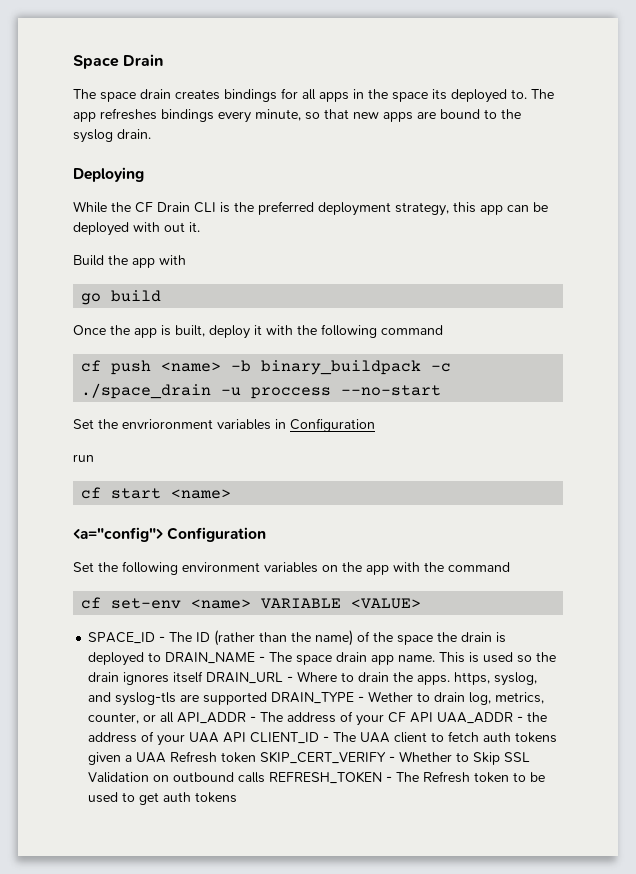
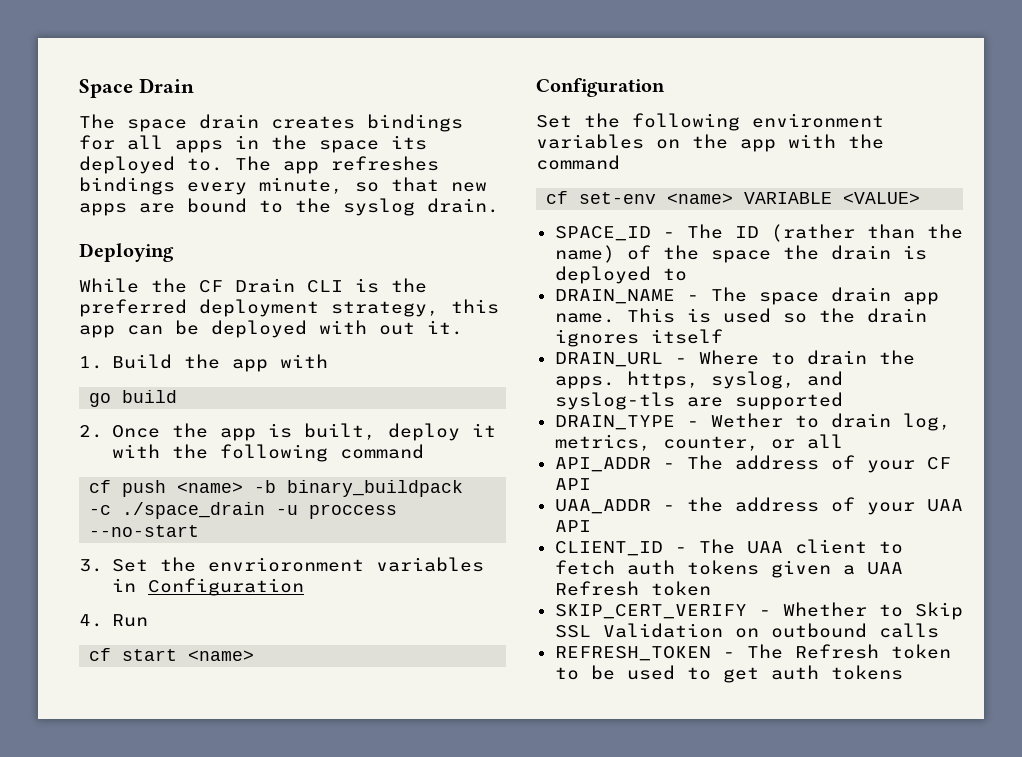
(200, 227) none -> [79,356,103,369] 1.
(162, 296) none -> [79,425,103,438] 2.
(442, 390) none -> [79,559,103,572] 3.
[73,454,94,462] run -> [79,614,148,627] 4. Run
[73,527,163,542] <a="config"> -> (255, 655) none
(162, 657) none -> (687, 274) //
(204, 677) none -> (723, 336) //
(268, 698) none -> (843, 401) //
(175, 717) none -> (843, 441) //
(434, 717) none -> (591, 484) //
(247, 737) none -> (591, 526) //
(257, 757) none -> (711, 588) //
(266, 777) none -> (939, 630) //

